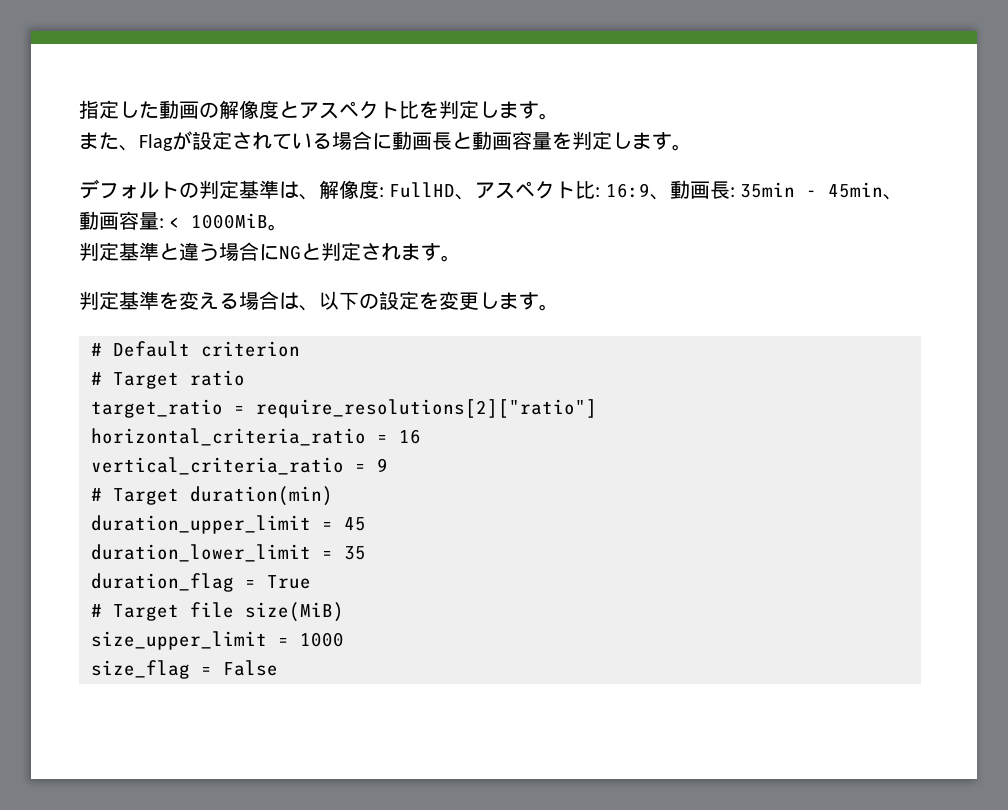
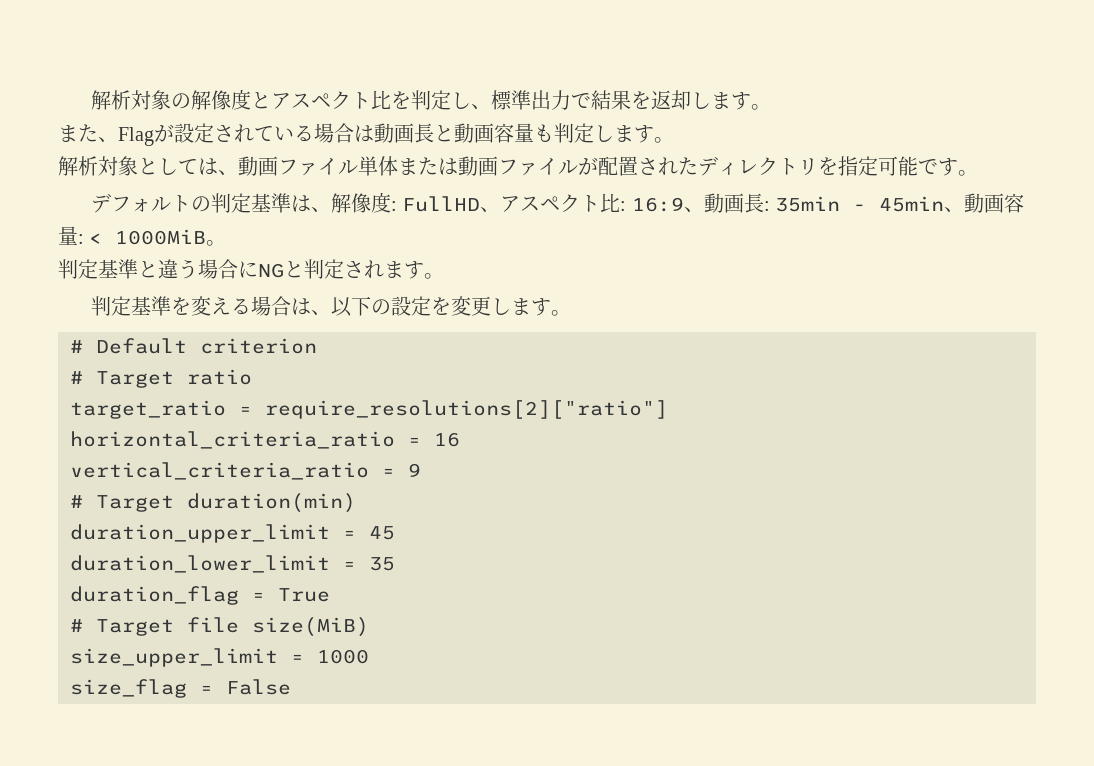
[79,100,199,119] 指定した動画 -> [91,90,172,110] 解析対象
(499, 109) none -> [471,90,712,110] 、標準出力で結果を返却し
[372,133,392,150] に -> [354,125,374,142] は
[552,131,692,151] を判定します。 -> [534,123,674,143] [58,156,978,176] も判定します。 // 解析対象としては、動画ファイル単体または動画ファイルが配置されたディレクトリを指定可能です。

